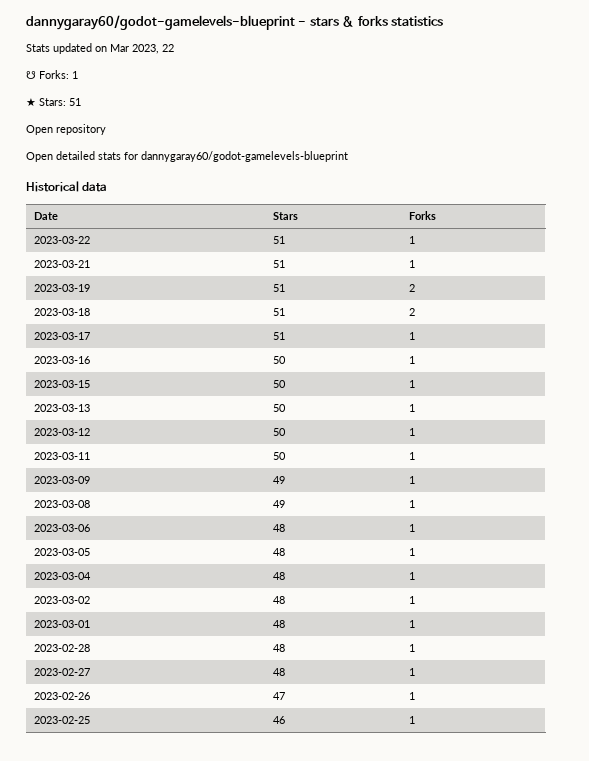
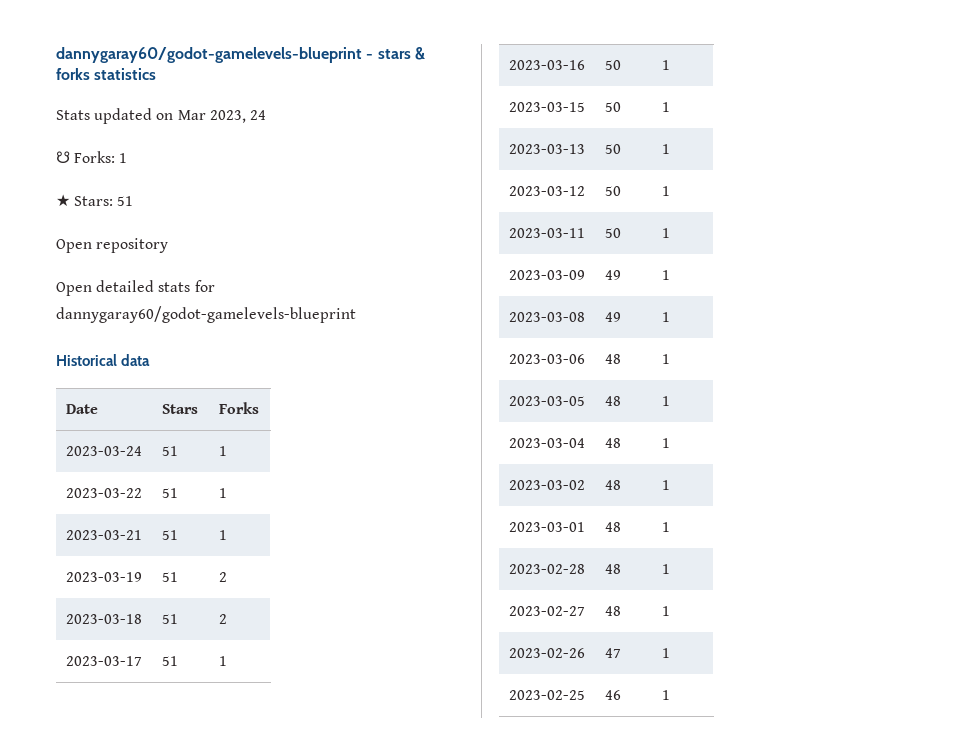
[162,44,174,52] 22 -> [249,110,266,120] 24
(436, 215) none -> [65,446,142,456] [161,446,178,456] [218,446,227,456] // 2023-03-24 | 51 | 1

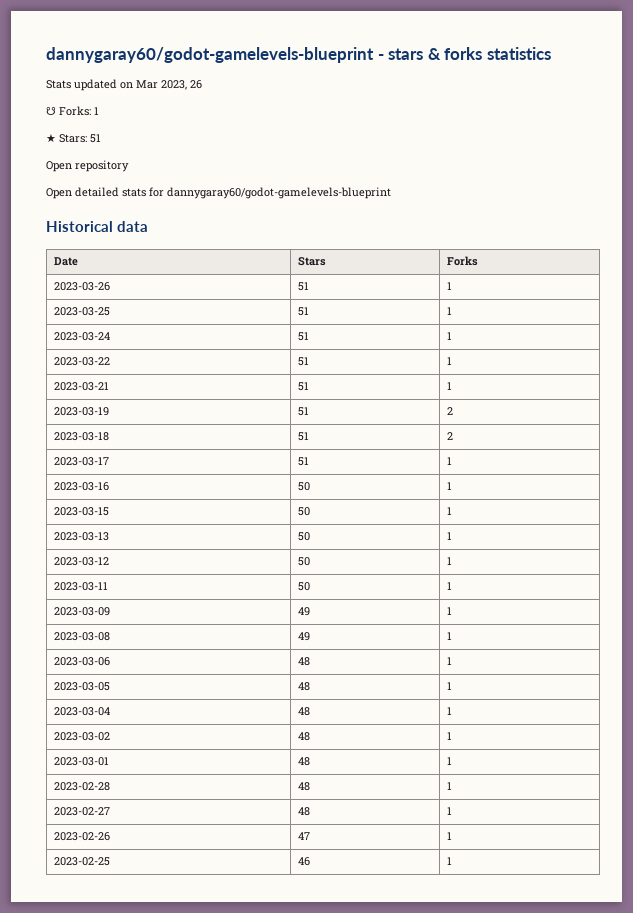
[249,110,266,120] 24 -> [190,80,202,89] 26
(259, 408) none -> [53,282,110,291] [297,282,309,291] [446,282,452,290] [53,307,110,316] [297,307,309,316] [446,307,452,315] // 2023-03-26 | 51 | 1 // 2023-03-25 | 51 | 1

